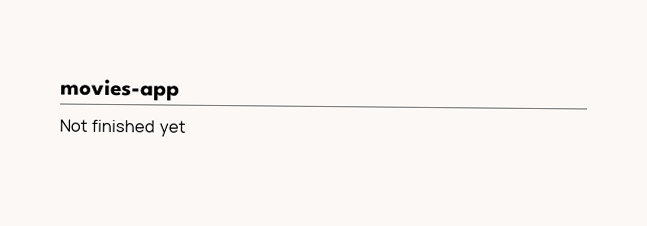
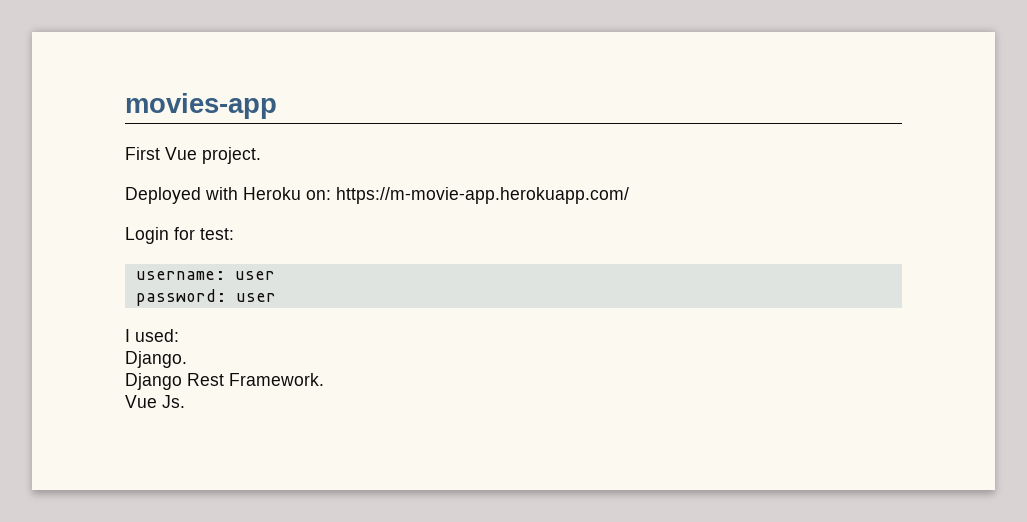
[59,119,186,137] Not finished yet -> [125,147,261,164] [125,187,629,204] [125,227,234,244] [135,271,275,280] [135,289,276,306] [125,329,179,342] [125,351,187,368] [125,373,324,390] [125,395,185,408] First Vue project. // Deployed with Heroku on: https://m-movie-app.herokuapp.com/ // Login for test: // username: user // password: user // I used: // Django. // Django Rest Framework. // Vue Js.

